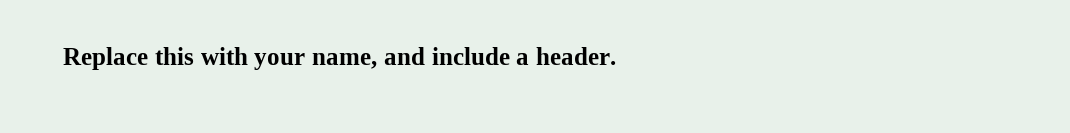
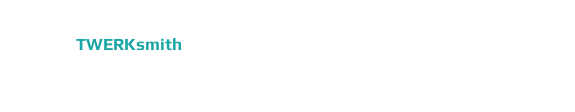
[63,47,616,70] Replace this with your name, and include a header. -> [76,38,182,51] TWERKsmith

